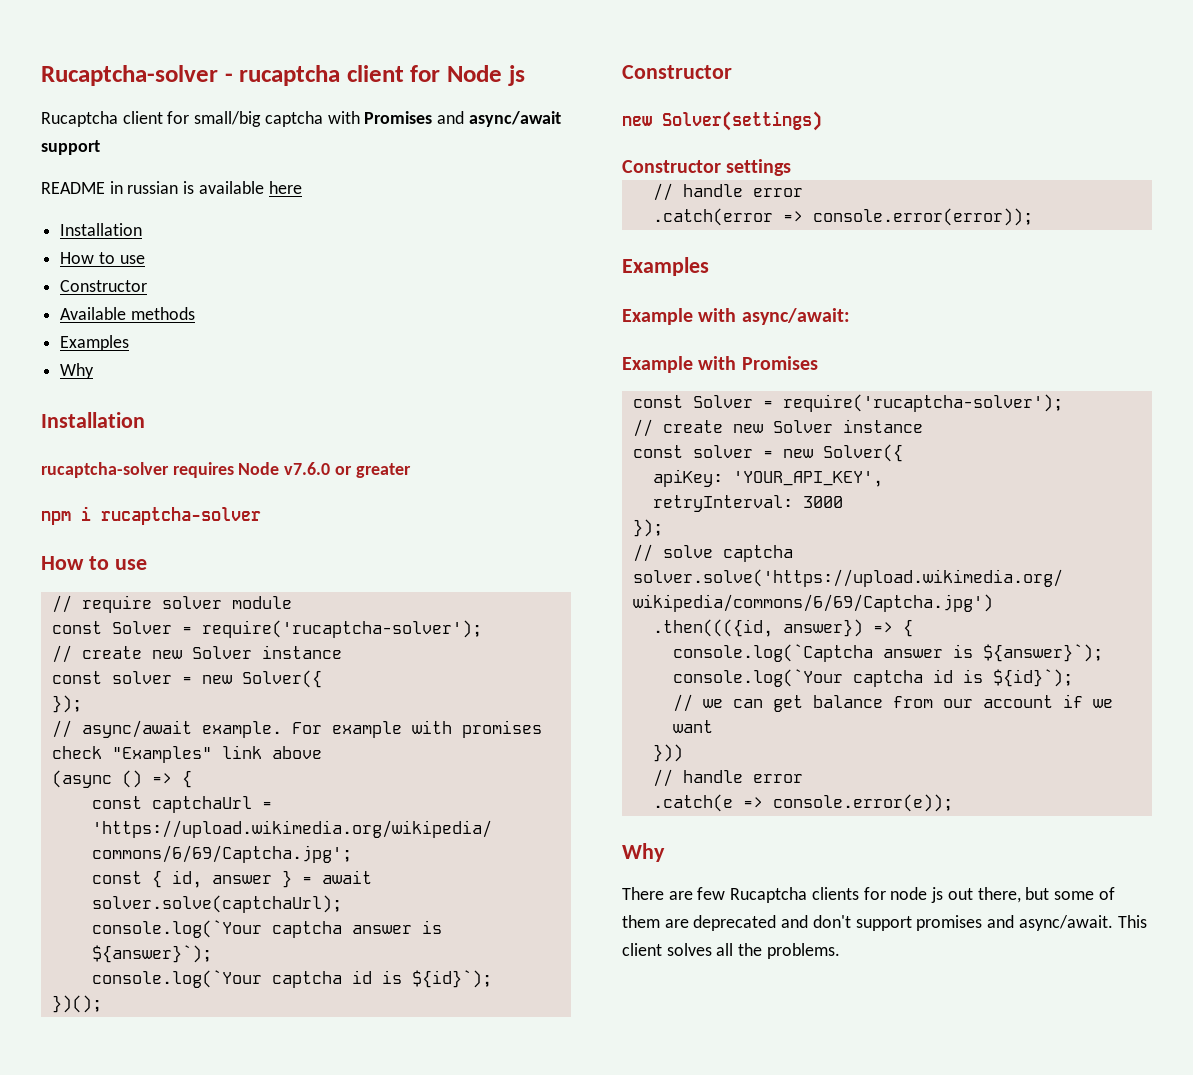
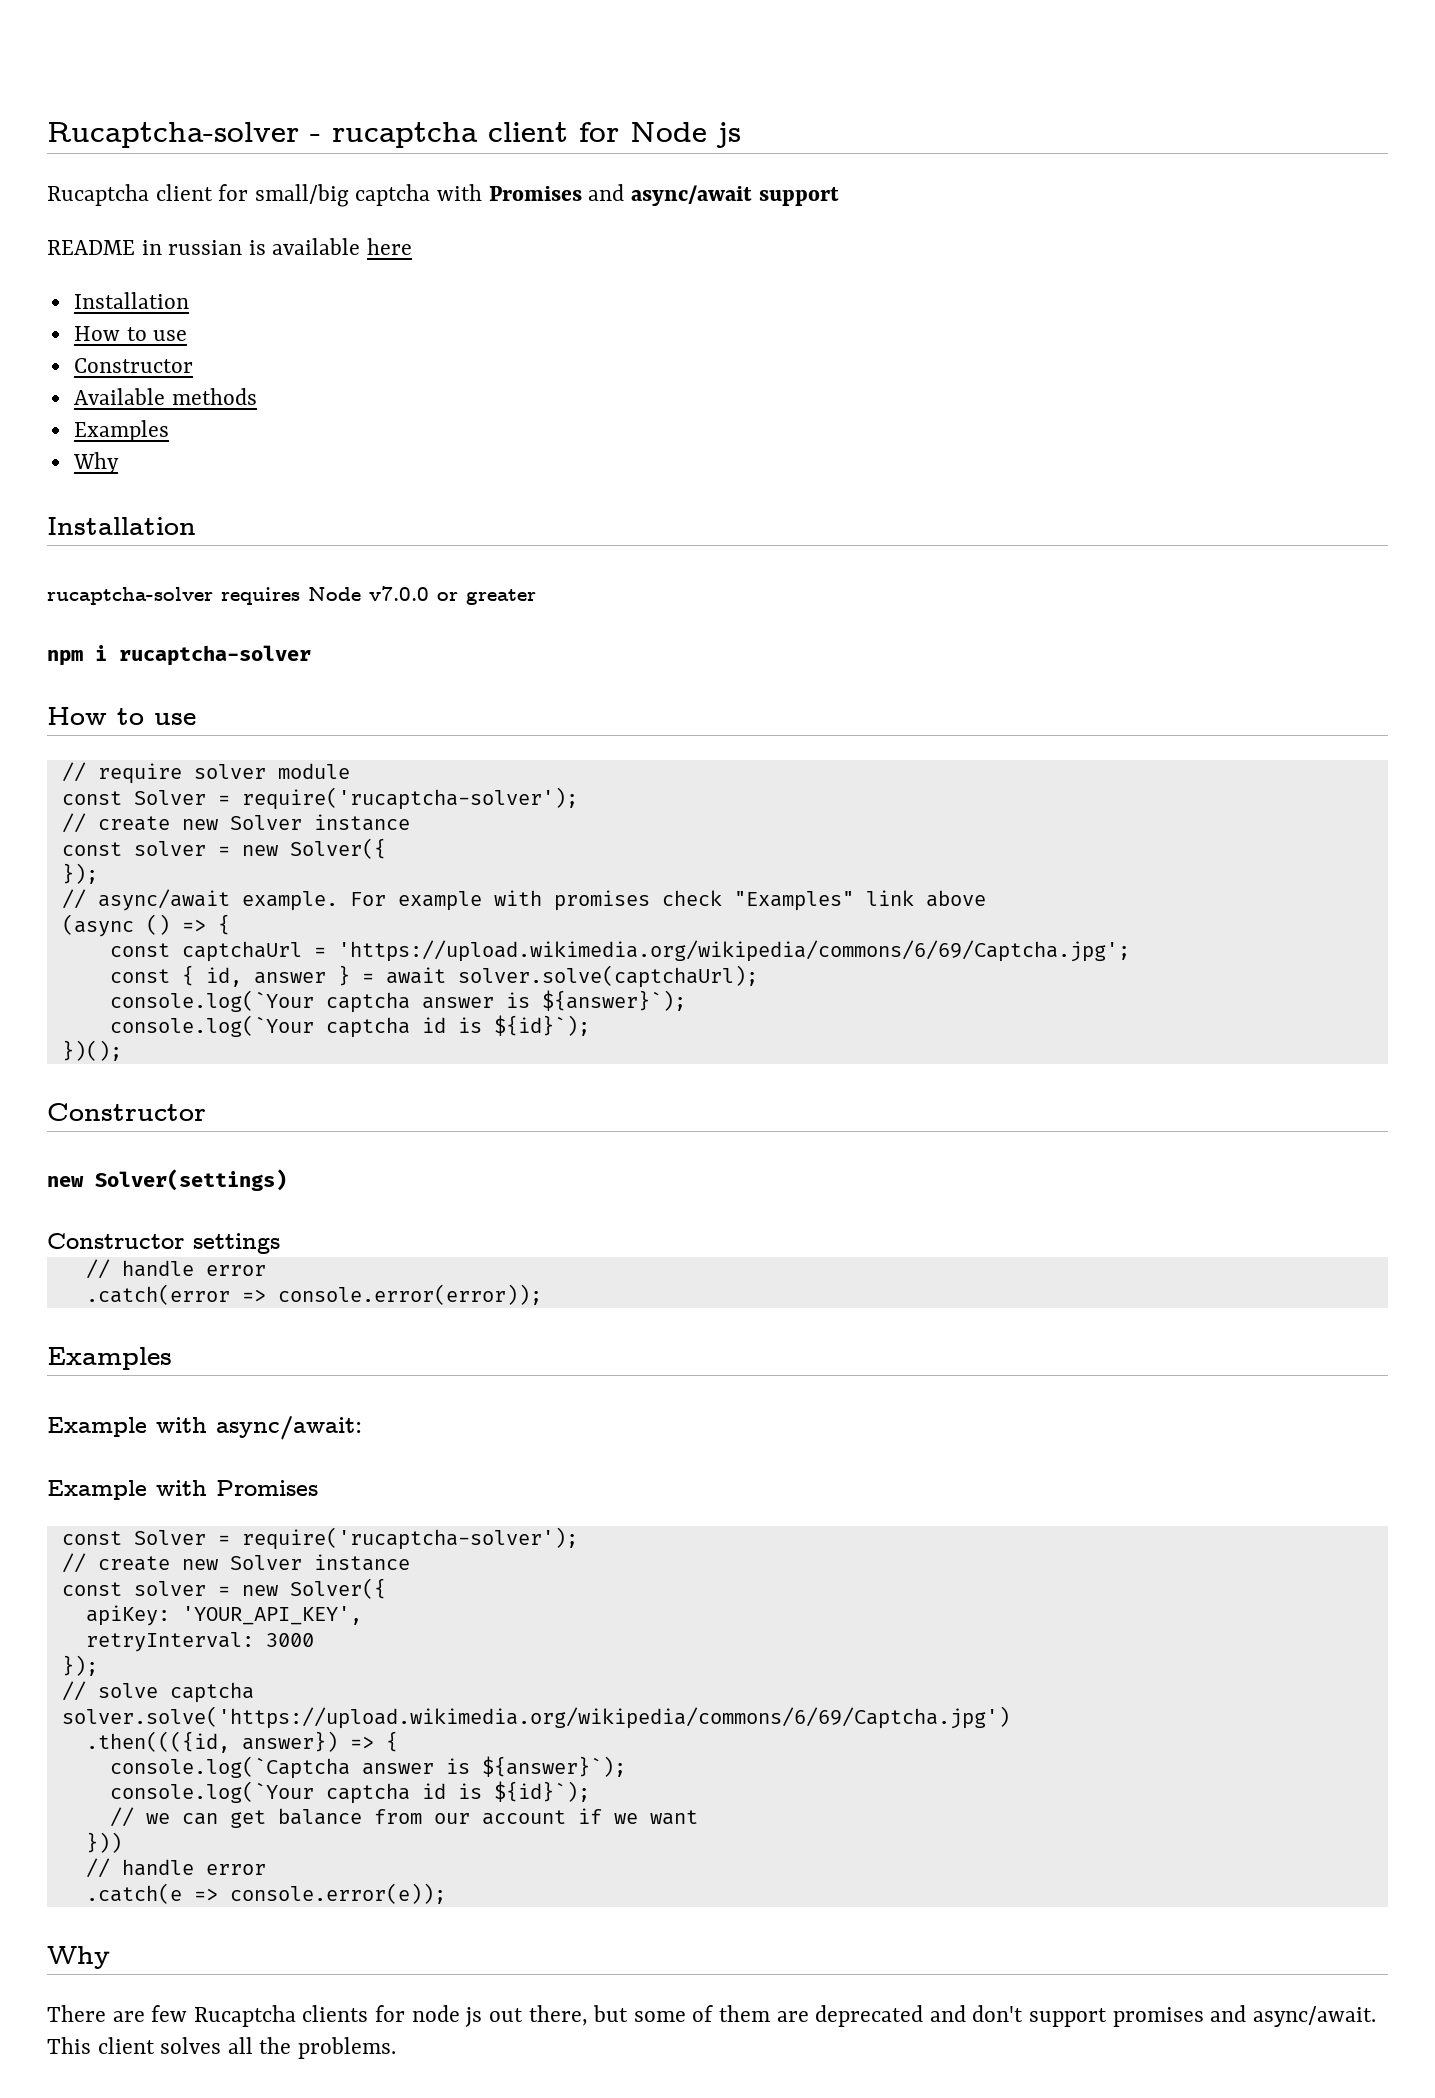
[284,462,331,475] v7.6.0 -> [369,586,429,601] v7.0.0

